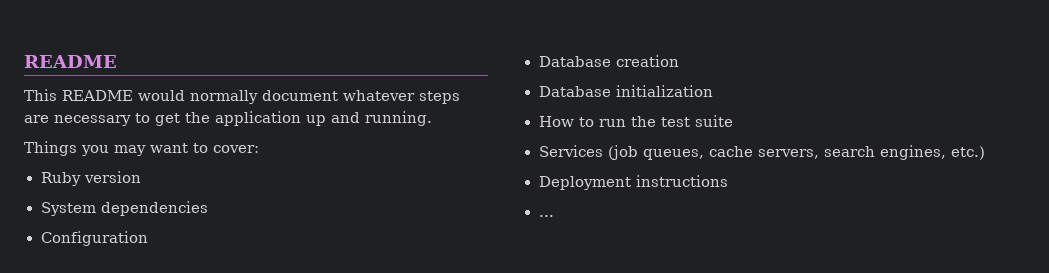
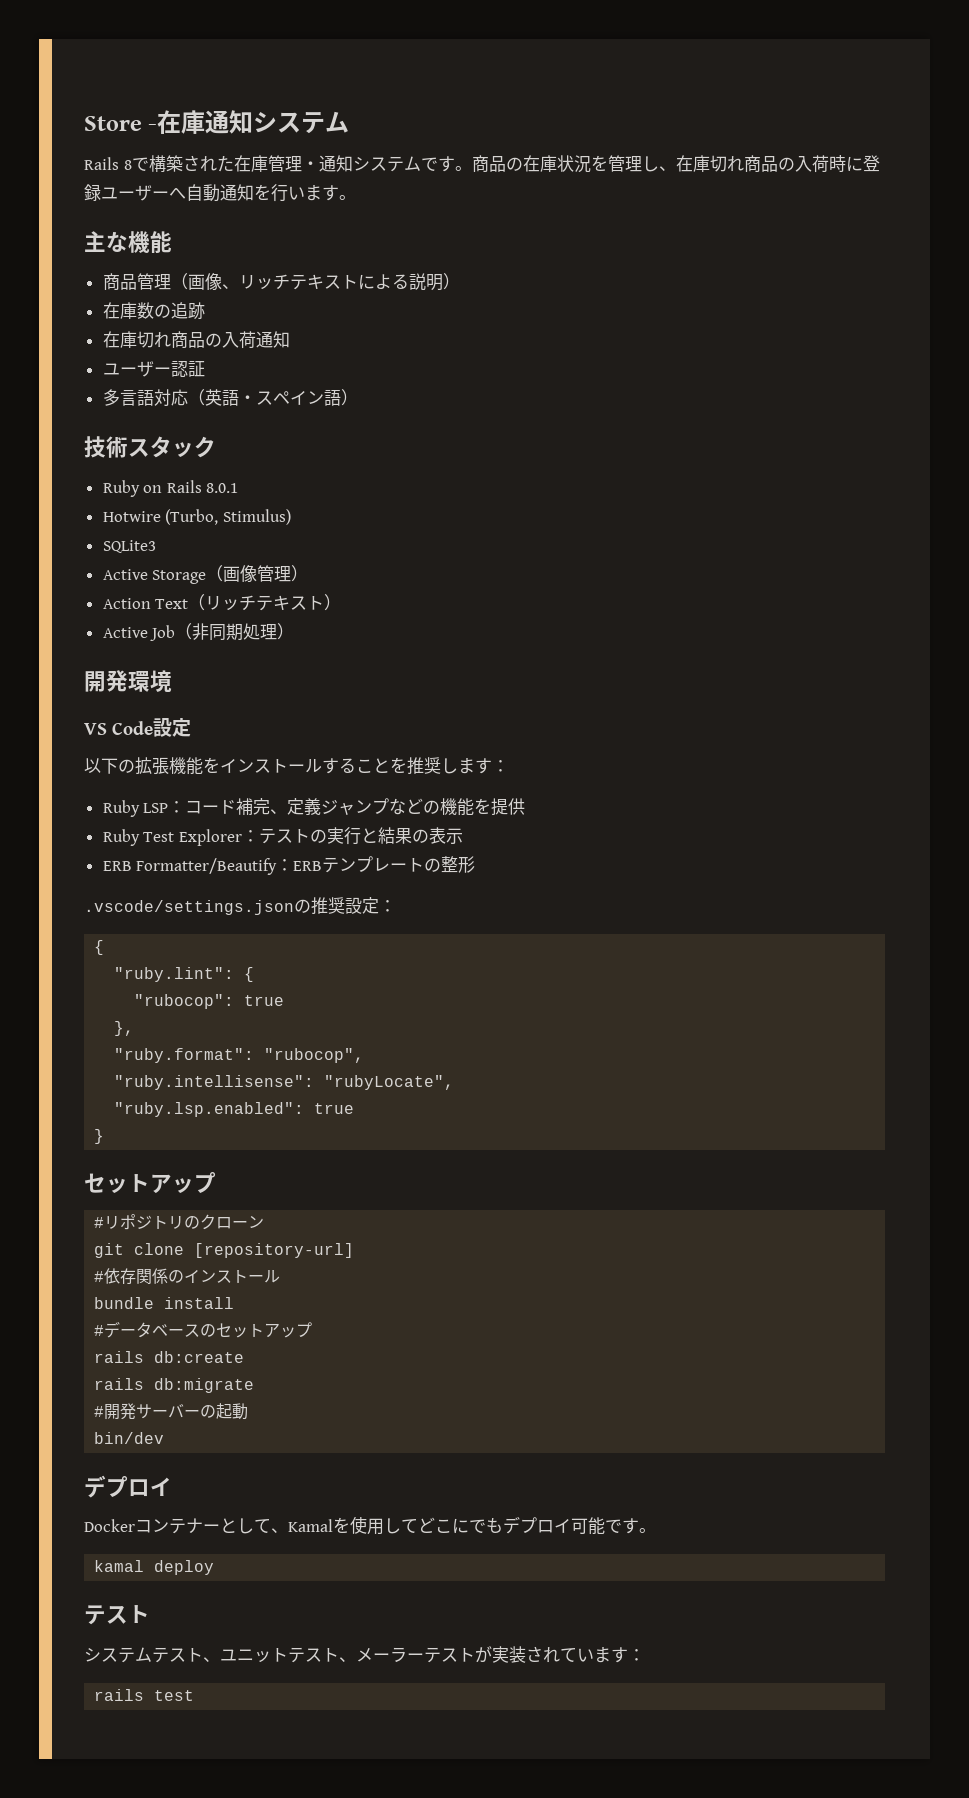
[24,55,117,68] [24,89,460,104] [24,111,432,126] [24,141,259,156] [40,171,141,186] [40,201,208,216] [40,231,148,246] [538,55,679,67] [538,85,713,97] [538,115,733,127] [538,145,985,160] [538,175,728,190] [538,215,554,217] README // This README would normally document whatever steps are necessary to get the application up and running. // Things you may want to cover: // Ruby version // System dependencies // Configuration // Database creation // Database initialization // How to run the test suite // Services (job queues, cache servers, search engines, etc.) // Deployment instructions // ... -> [84,110,350,134] [84,155,880,173] [84,184,356,202] [84,231,172,253] [102,273,460,291] [102,302,205,320] [102,331,290,349] [102,360,205,377] [102,389,358,406] [84,436,216,458] [102,480,239,497] [102,509,291,525] [102,540,156,553] [102,565,309,584] [102,594,342,611] [102,623,295,641] [84,670,172,692] [84,718,192,737] [84,757,509,775] [102,798,526,817] [102,827,463,846] [102,856,476,875] [84,897,396,915] [94,940,105,955] [114,967,255,982] [134,994,285,1009] [114,1021,135,1036] [114,1048,365,1063] [114,1075,455,1090] [114,1102,355,1117] [94,1129,105,1144] [84,1172,216,1194] [94,1214,265,1230] [94,1243,355,1258] [94,1268,281,1284] [94,1297,235,1309] [94,1321,313,1338] [94,1351,245,1363] [94,1378,255,1393] [94,1403,249,1420] [94,1432,165,1444] [84,1475,172,1498] [84,1516,656,1535] [94,1560,215,1575] [84,1605,150,1625] [84,1646,645,1663] [94,1689,195,1701] Store -在庫通知システム // Rails 8で構築された在庫管理・通知システムです。商品の在庫状況を管理し、在庫切れ商品の入荷時に登録ユーザーへ自動通知を行います。 // 主な機能 // 商品管理（画像、リッチテキストによる説明） // 在庫数の追跡 // 在庫切れ商品の入荷通知 // ユーザー認証 // 多言語対応（英語・スペイン語） // 技術スタック // Ruby on Rails 8.0.1 // Hotwire (Turbo, Stimulus) // SQLite3 // Active Storage（画像管理） // Action Text（リッチテキスト） // Active Job（非同期処理） // 開発環境 // VS Code設定 // 以下の拡張機能をインストールすることを推奨します： // Ruby LSP：コード補完、定義ジャンプなどの機能を提供 // Ruby Test Explorer：テストの実行と結果の表示 // ERB Formatter/Beautify：ERBテンプレートの整形 // .vscode/settings.jsonの推奨設定： // { // "ruby.lint": { // "rubocop": true // }, // "ruby.format": "rubocop", // "ruby.intellisense": "rubyLocate", // "ruby.lsp.enabled": true // } // セットアップ // #リポジトリのクローン // git clone [repository-url] // #依存関係のインストール // bundle install // #データベースのセットアップ // rails db:create // rails db:migrate // #開発サーバーの起動 // bin/dev // デプロイ // Dockerコンテナーとして、Kamalを使用してどこにでもデプロイ可能です。 // kamal deploy // テスト // システムテスト、ユニットテスト、メーラーテストが実装されています： // rails test

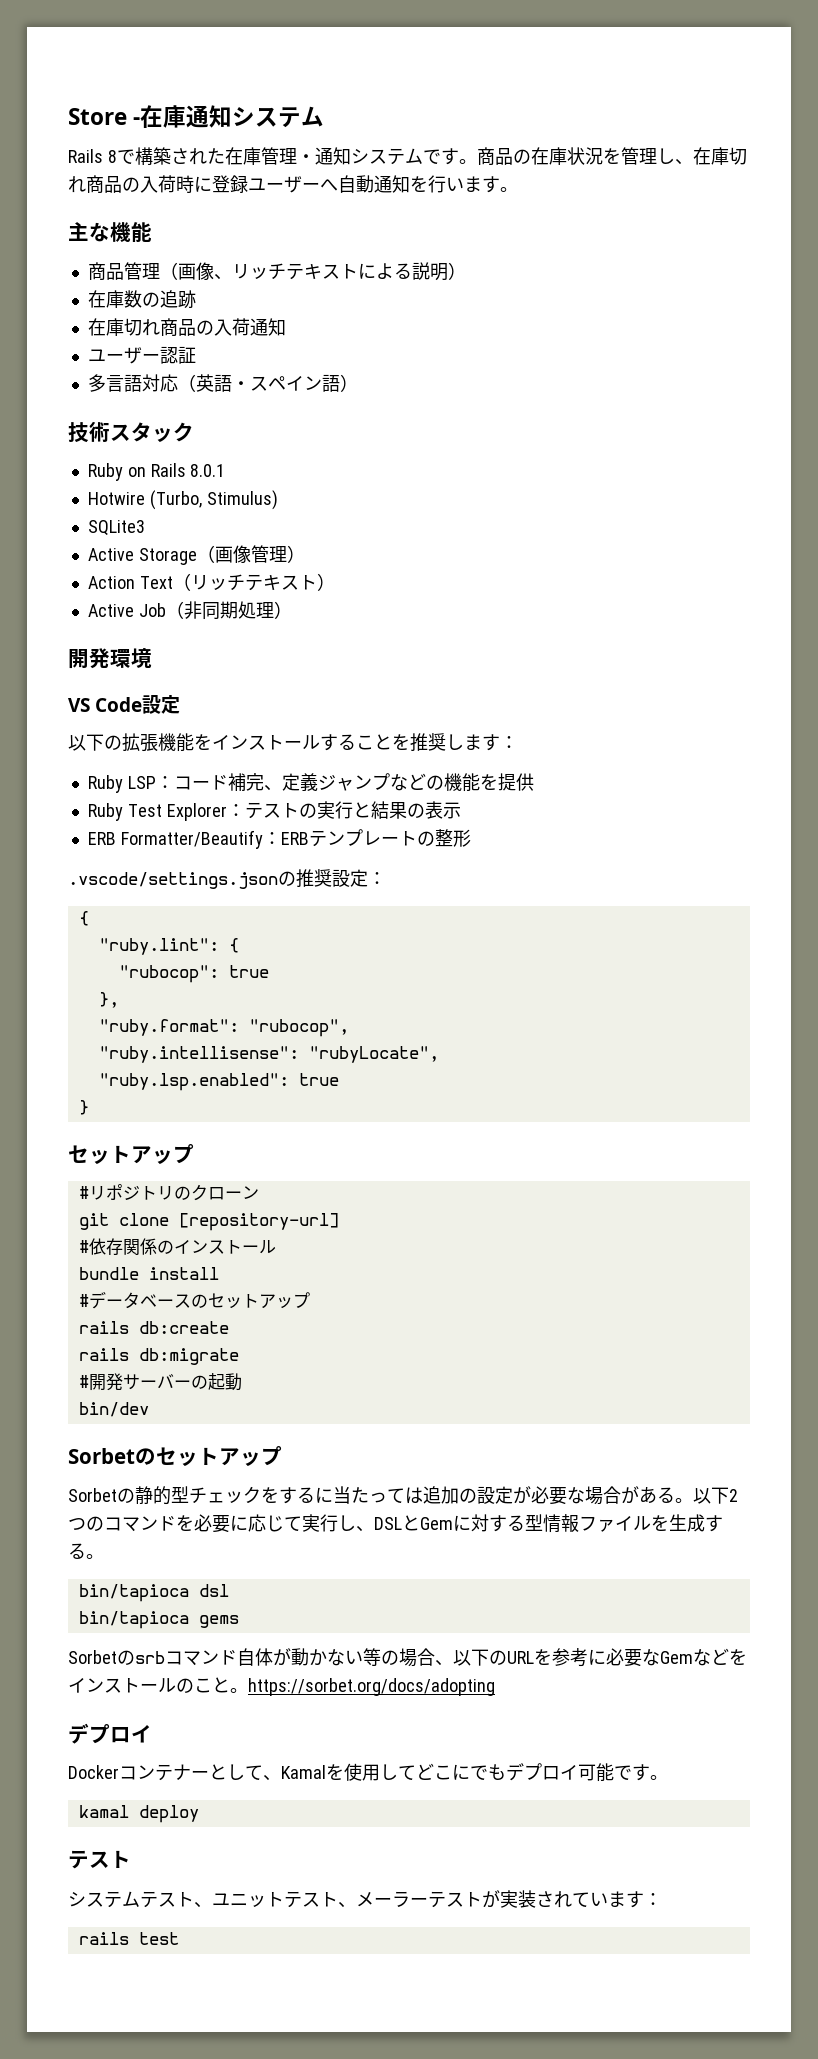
(165, 1438) none -> [68,1446,282,1466] [68,1486,738,1505] [68,1514,723,1533] [68,1543,104,1559] [78,1584,229,1602] [78,1611,239,1629] [68,1648,747,1667] [68,1677,495,1696] // Sorbetのセットアップ // Sorbetの静的型チェックをするに当たっては追加の設定が必要な場合がある。以下2つのコマンドを必要に応じて実行し、DSLとGemに対する型情報ファイルを生成する。 // bin/tapioca dsl // bin/tapioca gems // Sorbetのsrbコマンド自体が動かない等の場合、以下のURLを参考に必要なGemなどをインストールのこと。https://sorbet.org/docs/adopting

